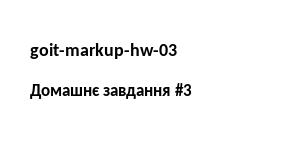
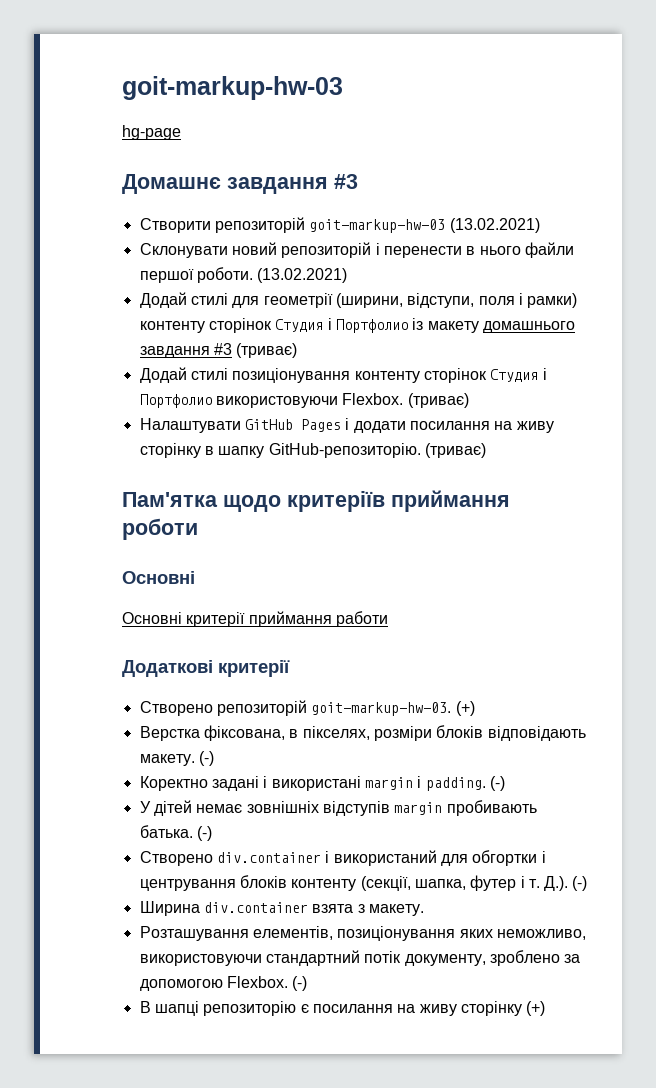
[30,43,177,59] goit-markup-hw-03 -> [122,76,343,100] [122,125,181,140] goit-markup-hw-03 // hg-page
(192, 89) none -> [139,217,540,233] [139,242,574,258] [139,267,348,283] [139,292,578,308] [139,318,575,333] [139,343,298,358] [139,367,547,383] [139,393,469,408] [139,418,554,433] [139,443,486,458] [122,490,510,512] [122,518,198,540] [122,571,195,584] [122,611,388,627] [122,660,290,677] [139,700,475,716] [139,725,586,741] [139,751,214,766] [139,776,505,791] [139,800,537,816] [139,825,212,841] [139,850,546,866] [139,875,588,891] [139,901,424,916] [139,926,586,941] [139,950,581,966] [139,976,308,991] [139,1001,546,1016] // Створити репозиторій goit-markup-hw-03 (13.02.2021) // Cклонувати новий репозиторій і перенести в нього файли першої роботи. (13.02.2021) // Додай стилі для геометрії (ширини, відступи, поля і рамки) контенту сторінок Студия і Портфолио із макету домашнього завдання #3 (триває) // Додай стилі позиціонування контенту сторінок Студия і Портфолио використовуючи Flexbox. (триває) // Налаштувати GitHub Pages і додати посилання на живу сторінку в шапку GitHub-репозиторію. (триває) // Пам'ятка щодо критеріїв приймання роботи // Основні // Основні критерії приймання работи // Додаткові критерії // Створено репозиторій goit-markup-hw-03. (+) // Верстка фіксована, в пікселях, розміри блоків відповідають макету. (-) // Коректно задані і використані margin і padding. (-) // У дітей немає зовнішніх відступів margin пробивають батька. (-) // Створено div.container і використаний для обгортки і центрування блоків контенту (секції, шапка, футер і т. Д.). (-) // Ширина div.container взята з макету. // Розташування елементів, позиціонування яких неможливо, використовуючи стандартний потік документу, зроблено за допомогою Flexbox. (-) // В шапці репозиторію є посилання на живу сторінку (+)

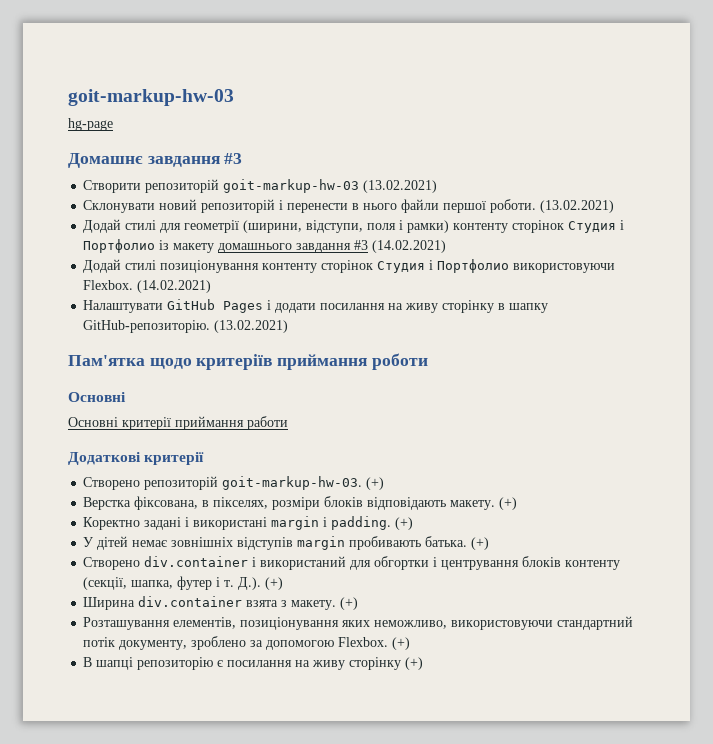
[236,343,298,358] (триває) -> [372,240,447,253] (14.02.2021)
[407,393,469,408] (триває) -> [137,280,212,293] (14.02.2021)
[424,443,486,458] (триває) -> [214,320,289,333] (13.02.2021)
[198,751,214,766] (-) -> [499,497,518,510] (+)
[489,776,505,791] (-) -> [395,517,414,530] (+)
[196,826,212,841] (-) -> [471,537,490,550] (+)
[572,876,588,891] (-) -> [265,577,284,590] (+)
(424, 910) none -> [340,597,359,610] (+)
[292,976,308,991] (-) -> [392,637,411,650] (+)

